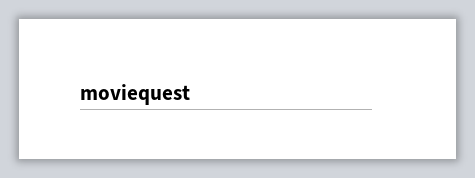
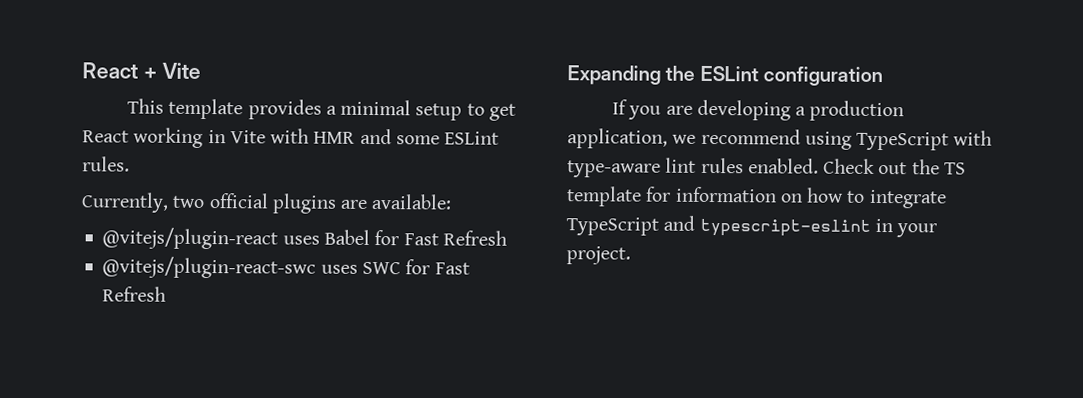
[80,84,190,105] moviequest -> [82,62,202,79] [127,98,516,121] [82,127,500,148] [82,156,130,172] [81,192,453,214] [102,227,507,250] [102,256,470,279] [102,286,167,302] [567,65,883,87] [612,99,905,122] [567,128,993,151] [567,157,966,178] [566,186,947,209] [566,215,938,238] [566,246,631,265] React + Vite // This template provides a minimal setup to get React working in Vite with HMR and some ESLint rules. // Currently, two official plugins are available: // @vitejs/plugin-react uses Babel for Fast Refresh // @vitejs/plugin-react-swc uses SWC for Fast Refresh // Expanding the ESLint configuration // If you are developing a production application, we recommend using TypeScript with type-aware lint rules enabled. Check out the TS template for information on how to integrate TypeScript and typescript-eslint in your project.

